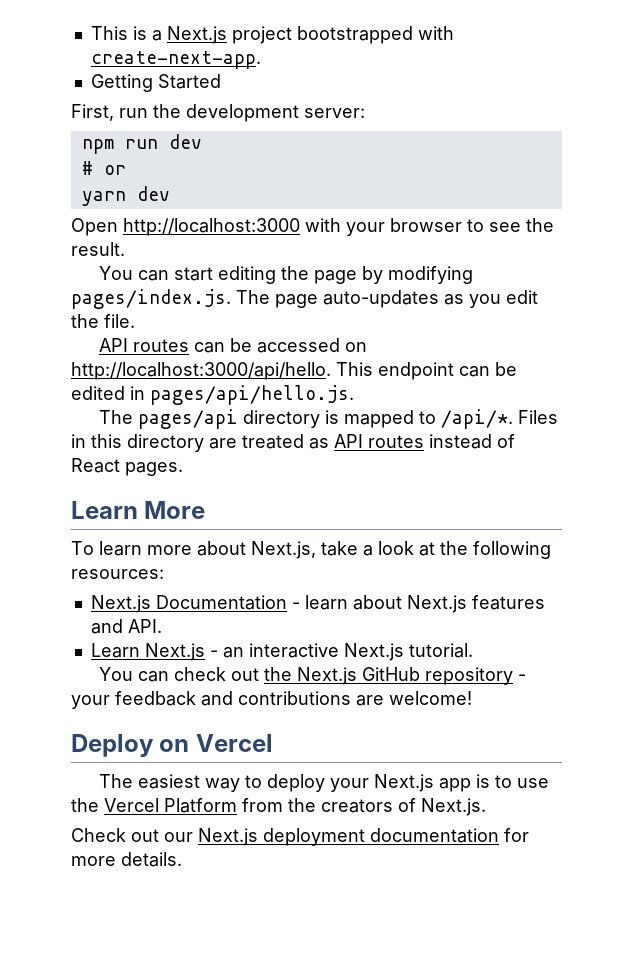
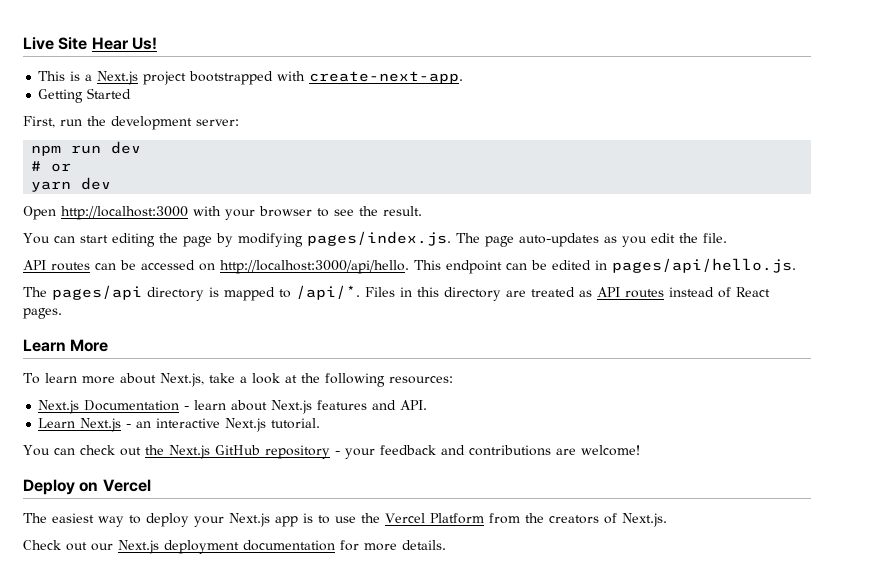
(90, 33) none -> [23,37,157,50] Live Site Hear Us! //

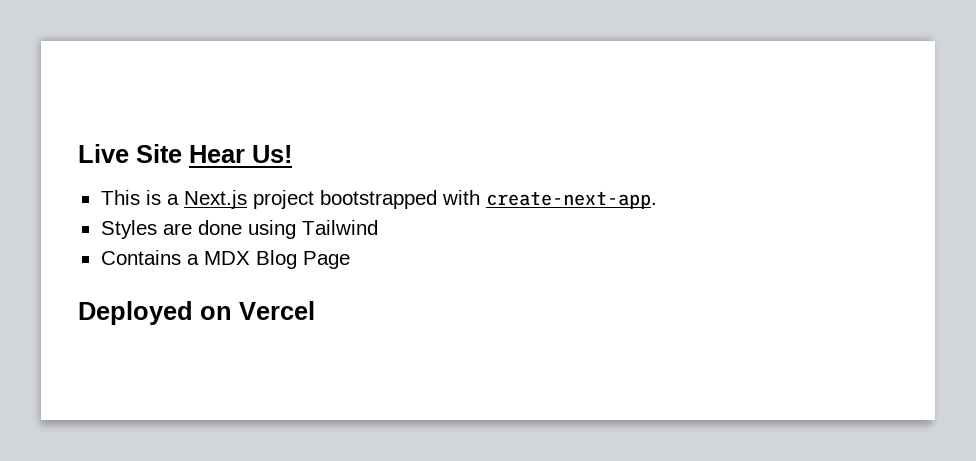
[38,88,132,103] [23,116,239,130] [31,141,142,156] [31,161,72,172] [31,177,112,192] [23,206,422,220] [23,231,727,247] [23,258,796,274] [23,285,770,301] [23,308,62,319] [23,339,109,352] [23,373,453,387] [38,400,428,414] [38,418,321,432] [23,445,640,459] [23,479,151,495] [23,513,667,527] [23,540,446,554] Getting Started // First, run the development server: // npm run dev // # or // yarn dev // Open http://localhost:3000 with your browser to see the result. // You can start editing the page by modifying pages/index.js. The page auto-updates as you edit the file. // API routes can be accessed on http://localhost:3000/api/hello. This endpoint can be edited in pages/api/hello.js. // The pages/api directory is mapped to /api/*. Files in this directory are treated as API routes instead of React pages. // Learn More // To learn more about Next.js, take a look at the following resources: // Next.js Documentation - learn about Next.js features and API. // Learn Next.js - an interactive Next.js tutorial. // You can check out the Next.js GitHub repository - your feedback and contributions are welcome! // Deploy on Vercel // The easiest way to deploy your Next.js app is to use the Vercel Platform from the creators of Next.js. // Check out our Next.js deployment documentation for more details. -> [100,220,378,239] [100,250,350,269] [78,301,315,325] Styles are done using Tailwind // Contains a MDX Blog Page // Deployed on Vercel

